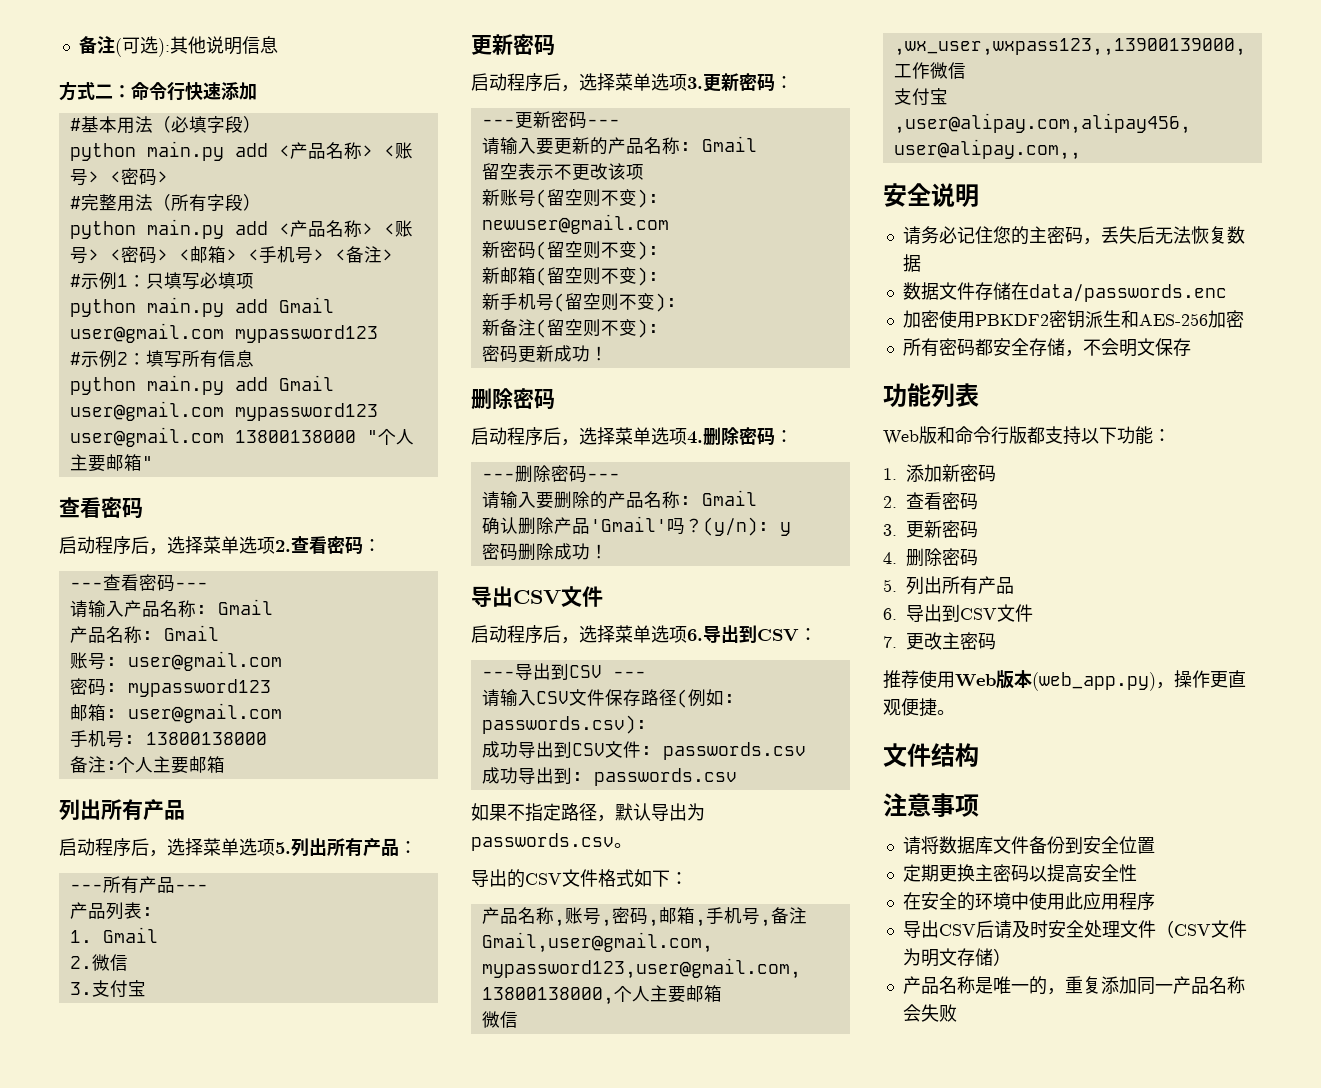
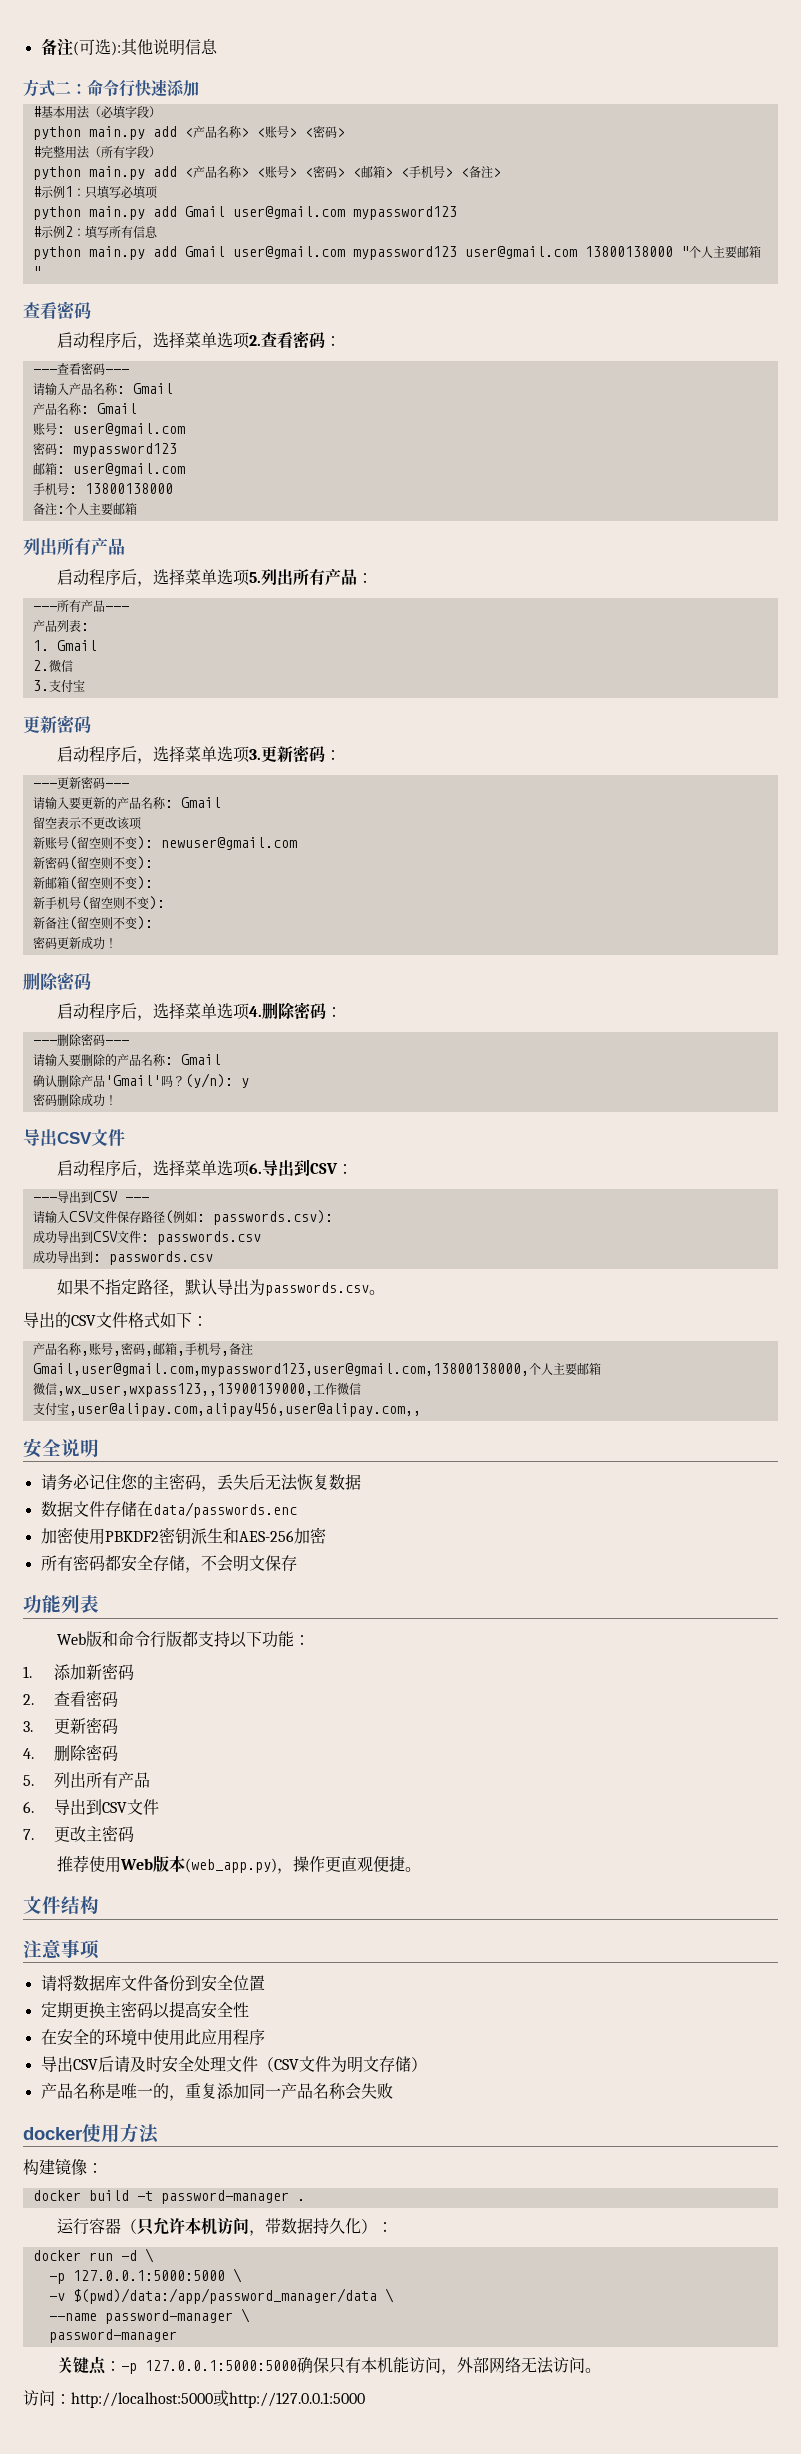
(957, 1013) none -> [23,2123,159,2144] [23,2158,103,2176] [32,2190,305,2204] [57,2217,394,2236] [32,2248,154,2263] [48,2268,242,2284] [48,2288,394,2304] [48,2308,250,2324] [48,2329,177,2343] [57,2356,602,2375] [23,2390,365,2408] // docker使用方法 // 构建镜像： // docker build -t password-manager . // 运行容器（只允许本机访问，带数据持久化）： // docker run -d \ // -p 127.0.0.1:5000:5000 \ // -v $(pwd)/data:/app/password_manager/data \ // --name password-manager \ // password-manager // 关键点：-p 127.0.0.1:5000:5000确保只有本机能访问，外部网络无法访问。 // 访问：http://localhost:5000或http://127.0.0.1:5000

